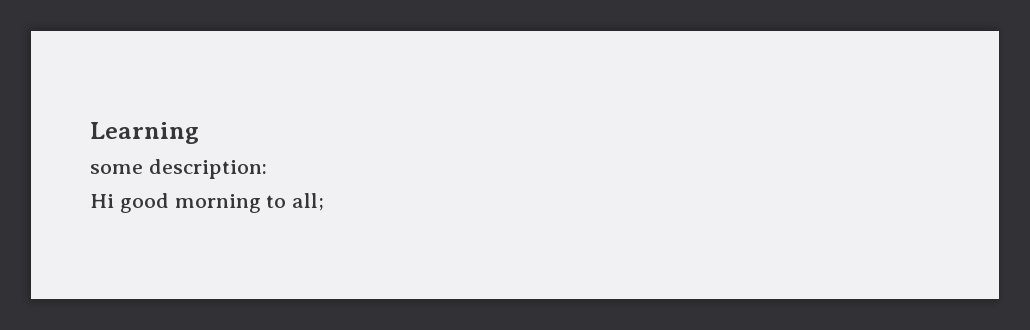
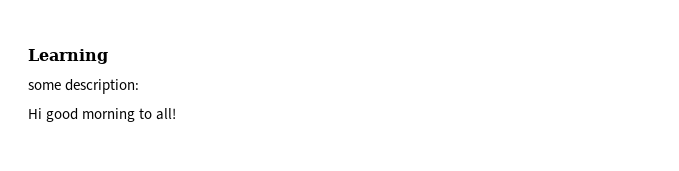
[292,193,325,211] all; -> [156,108,177,120] all!

